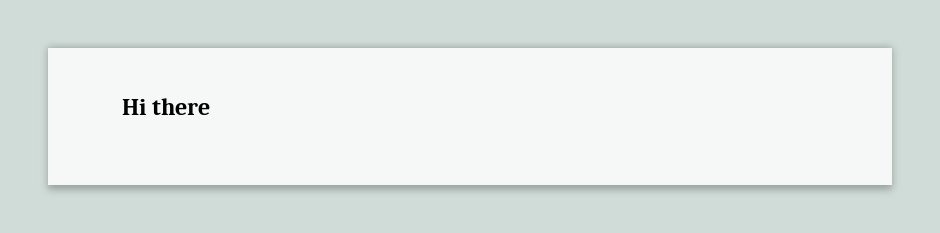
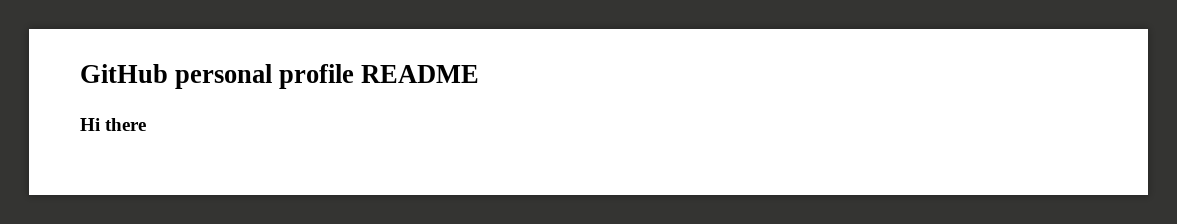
(122, 107) none -> [80,64,480,89] GitHub personal profile README //

